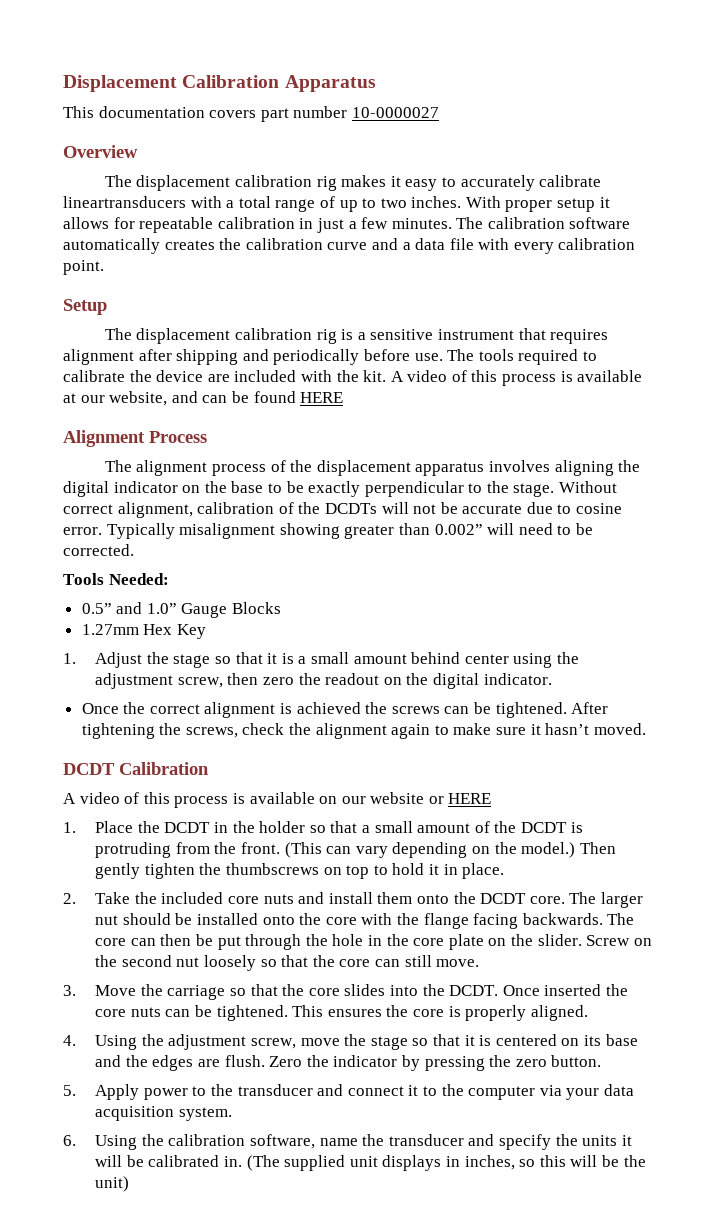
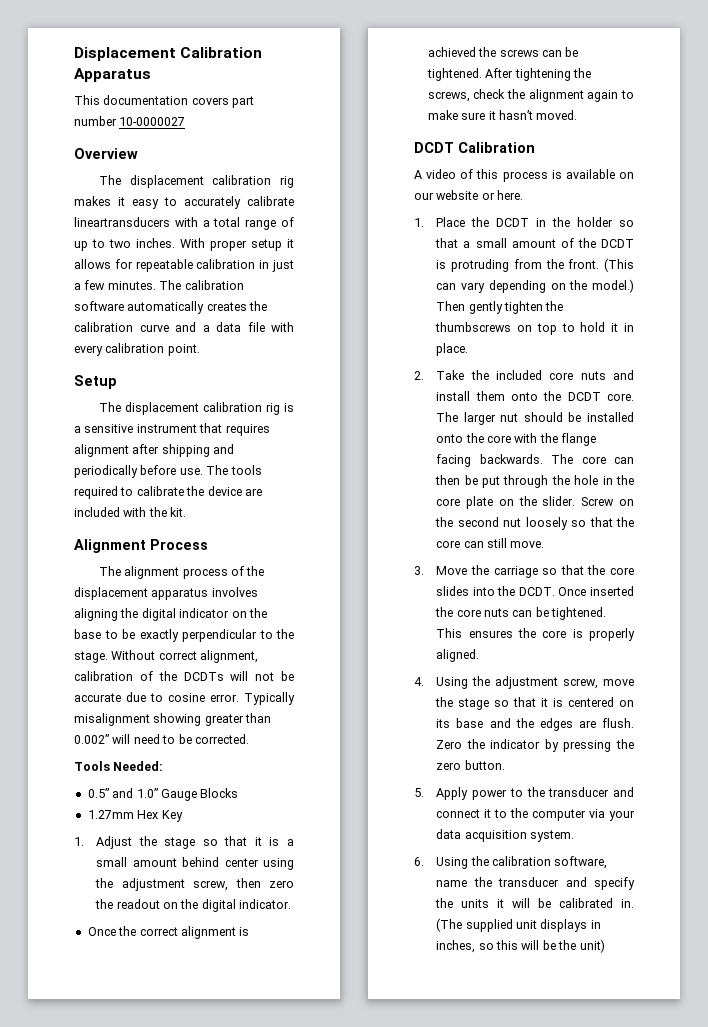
[390,370,643,386] [63,391,344,406] A video of this process is available at our website, and can be found HERE -> (187, 512) none
[448,793,492,804] HERE -> [497,190,524,200] here.

